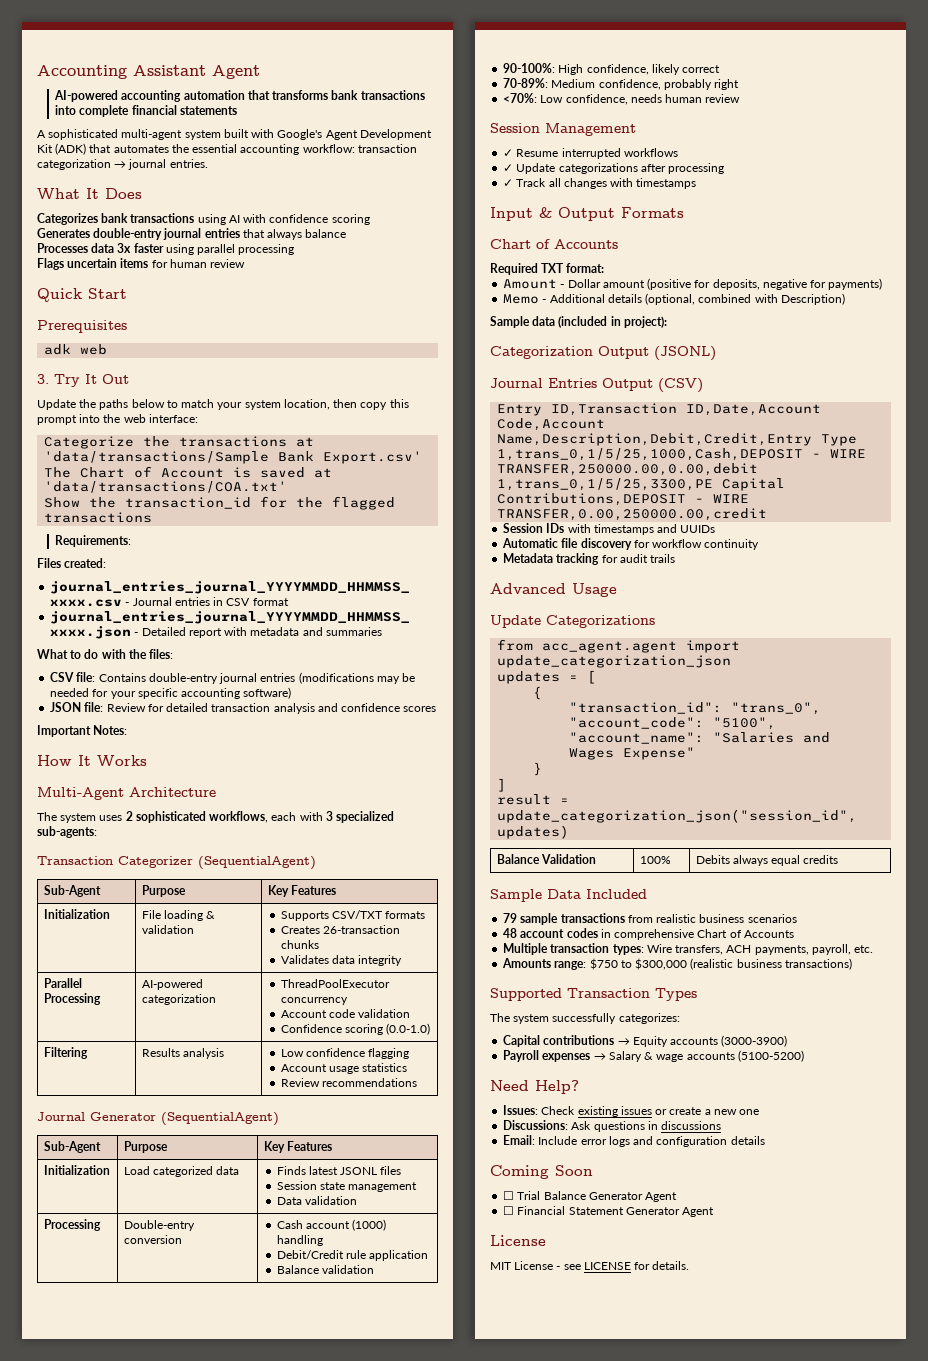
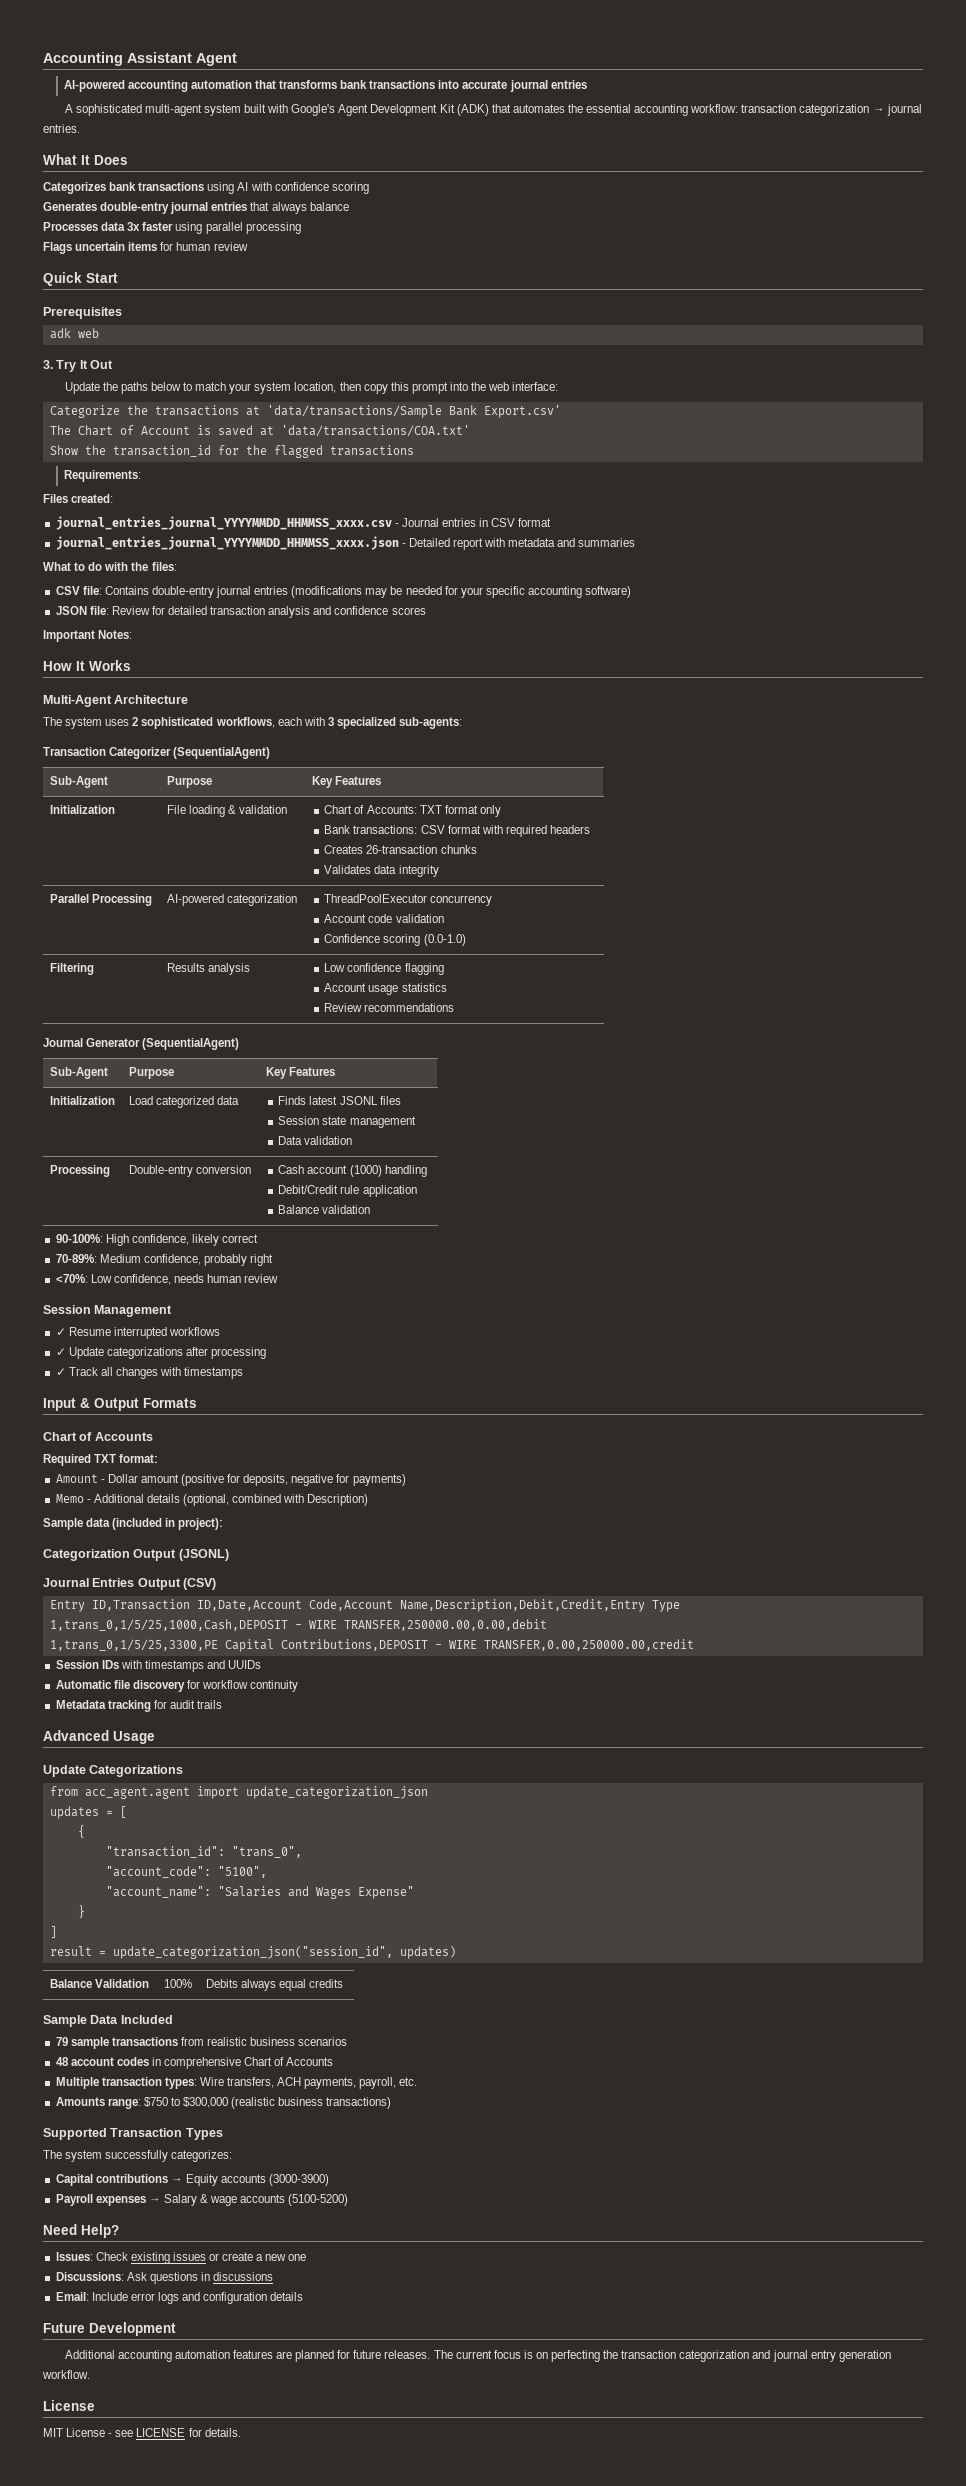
[79,105,237,117] complete financial statements -> [462,80,587,92] accurate journal entries
[280,910,426,921] Supports CSV/TXT formats -> [324,805,501,817] [324,825,590,837] Chart of Accounts: TXT format only // Bank transactions: CSV format with required headers
[490,1165,593,1179] [503,1191,678,1202] [503,1206,715,1217] Coming Soon // ☐ Trial Balance Generator Agent // ☐ Financial Statement Generator Agent -> [43,2322,176,2336] [64,2350,891,2362] [42,2370,90,2379] Future Development // Additional accounting automation features are planned for future releases. The current focus is on perfecting the transaction categorization and journal entry generation workflow.

